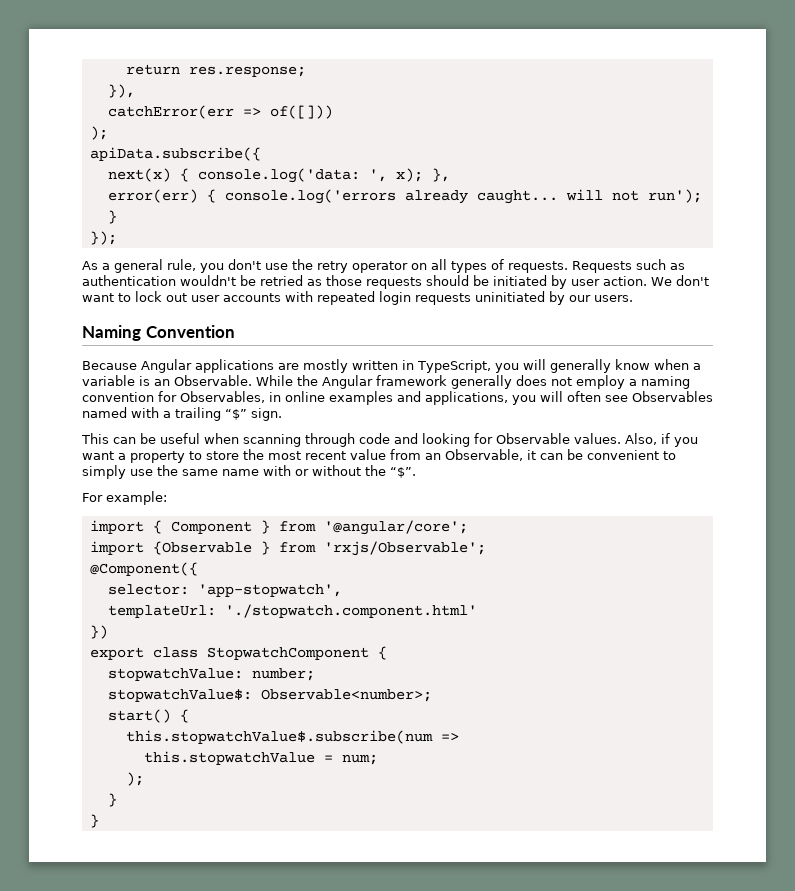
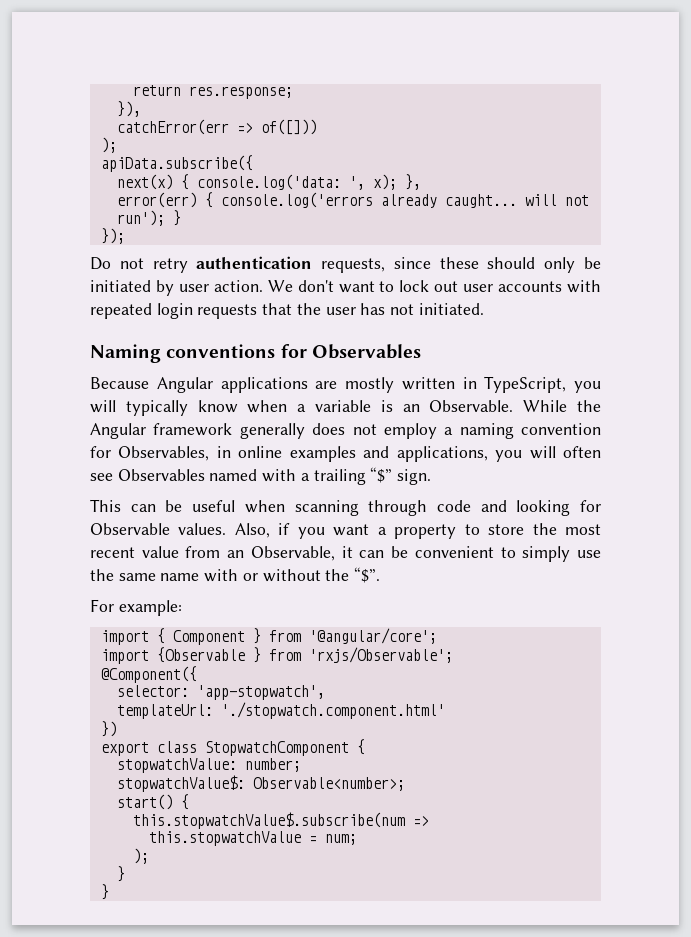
[82,259,685,273] [82,275,469,289] As a general rule, you don't use the retry operator on all types of requests. Requests such as authentication wouldn't be retried as those requests should -> [90,256,576,273] Do not retry authentication requests, since these should only
[475,291,633,305] [82,325,235,341] uninitiated by our users. // Naming Convention -> [262,303,484,315] [90,344,421,363] that the user has not initiated. // Naming conventions for Observables
[549,359,611,373] generally -> [125,400,188,416] typically

